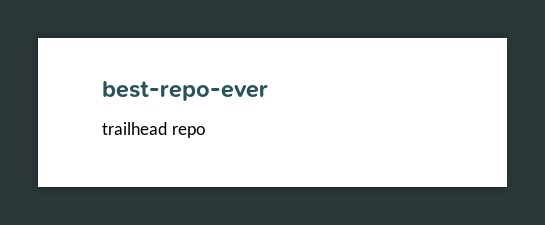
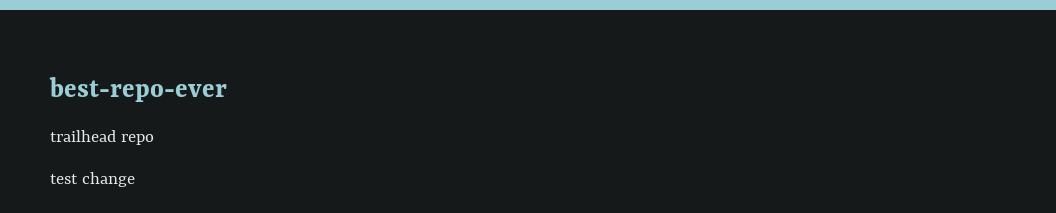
(206, 132) none -> [50,172,135,187] // test change

